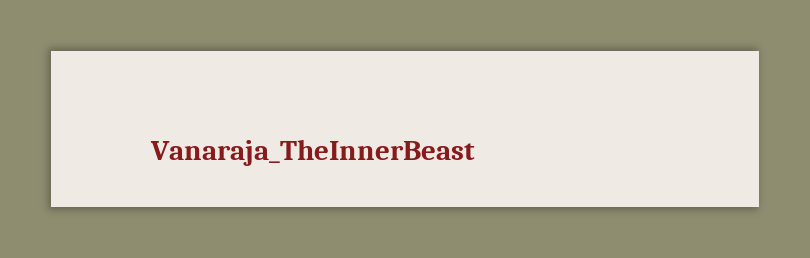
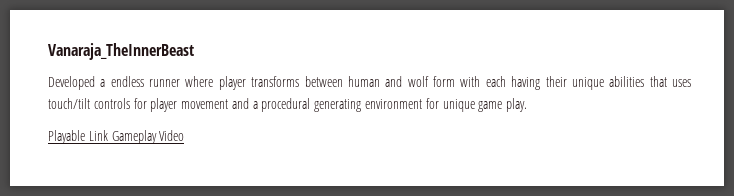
(475, 152) none -> [48,76,691,90] [48,98,528,112] [48,130,185,144] // Developed a endless runner where player transforms between human and wolf form with each having their unique abilities that uses touch/tilt controls for player movement and a procedural generating environment for unique game play. // Playable Link Gameplay Video

